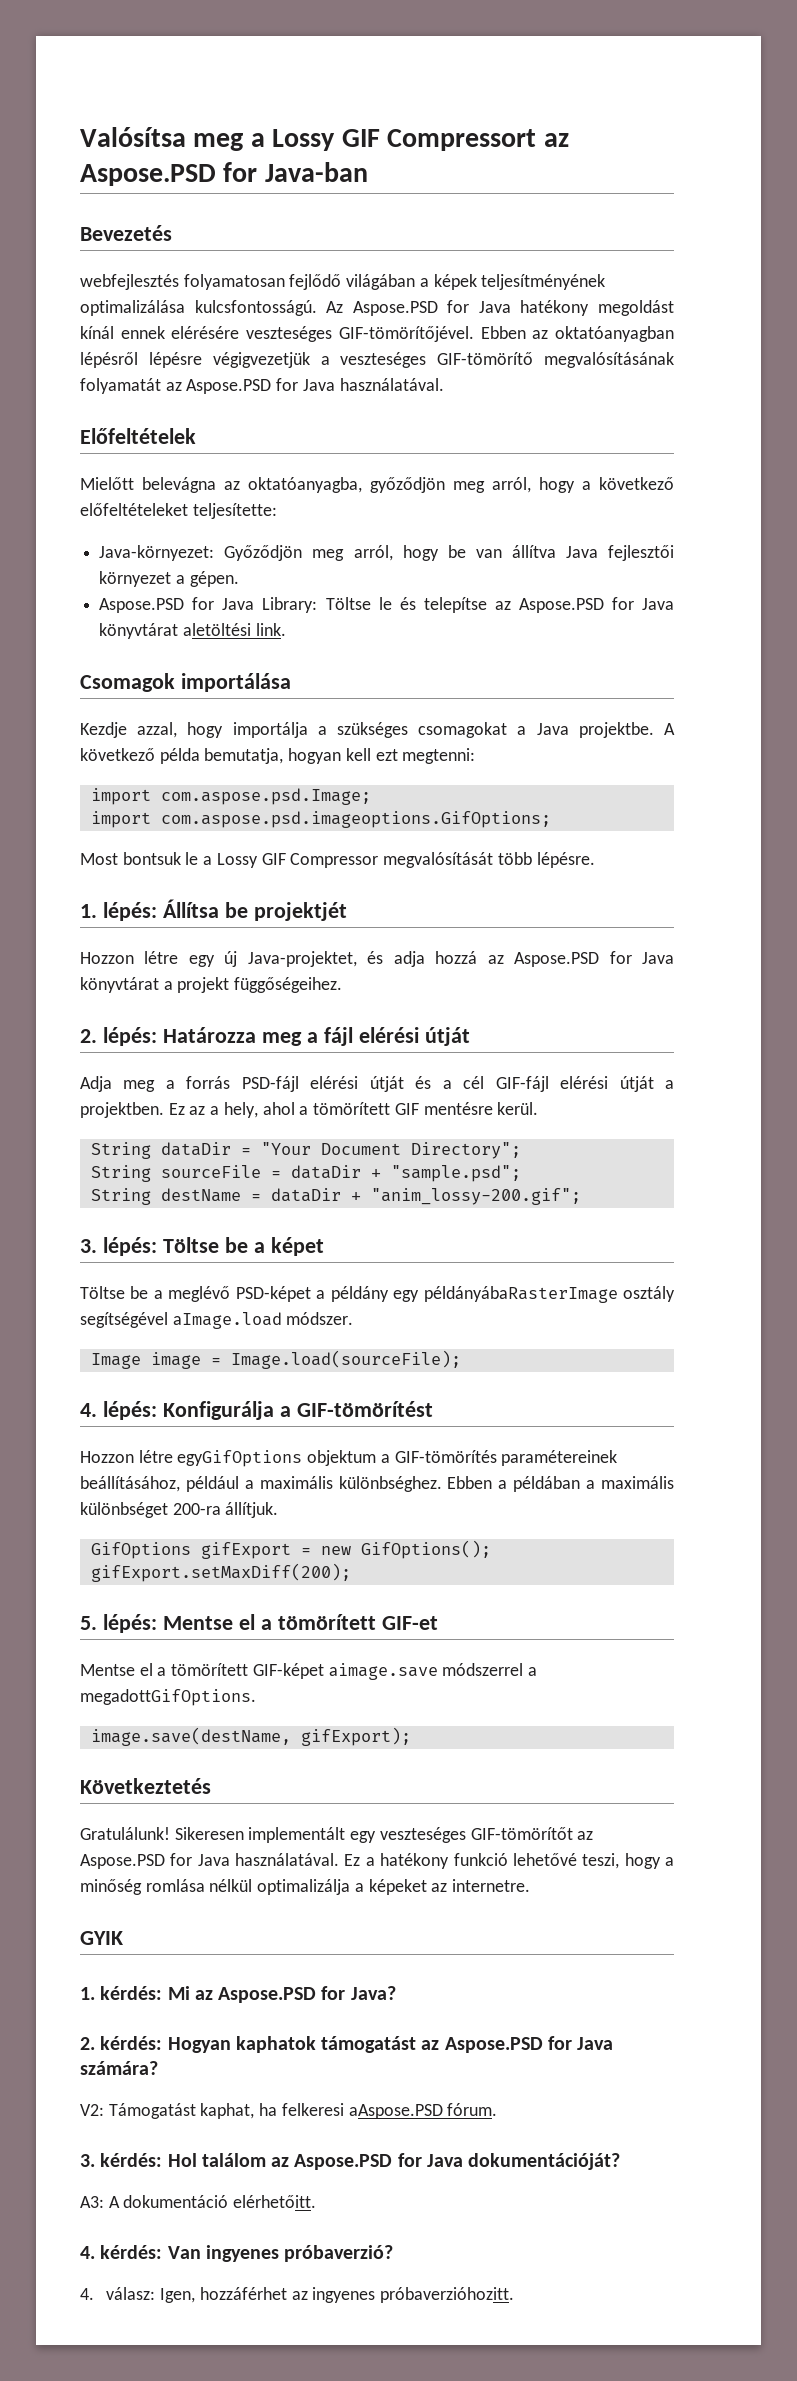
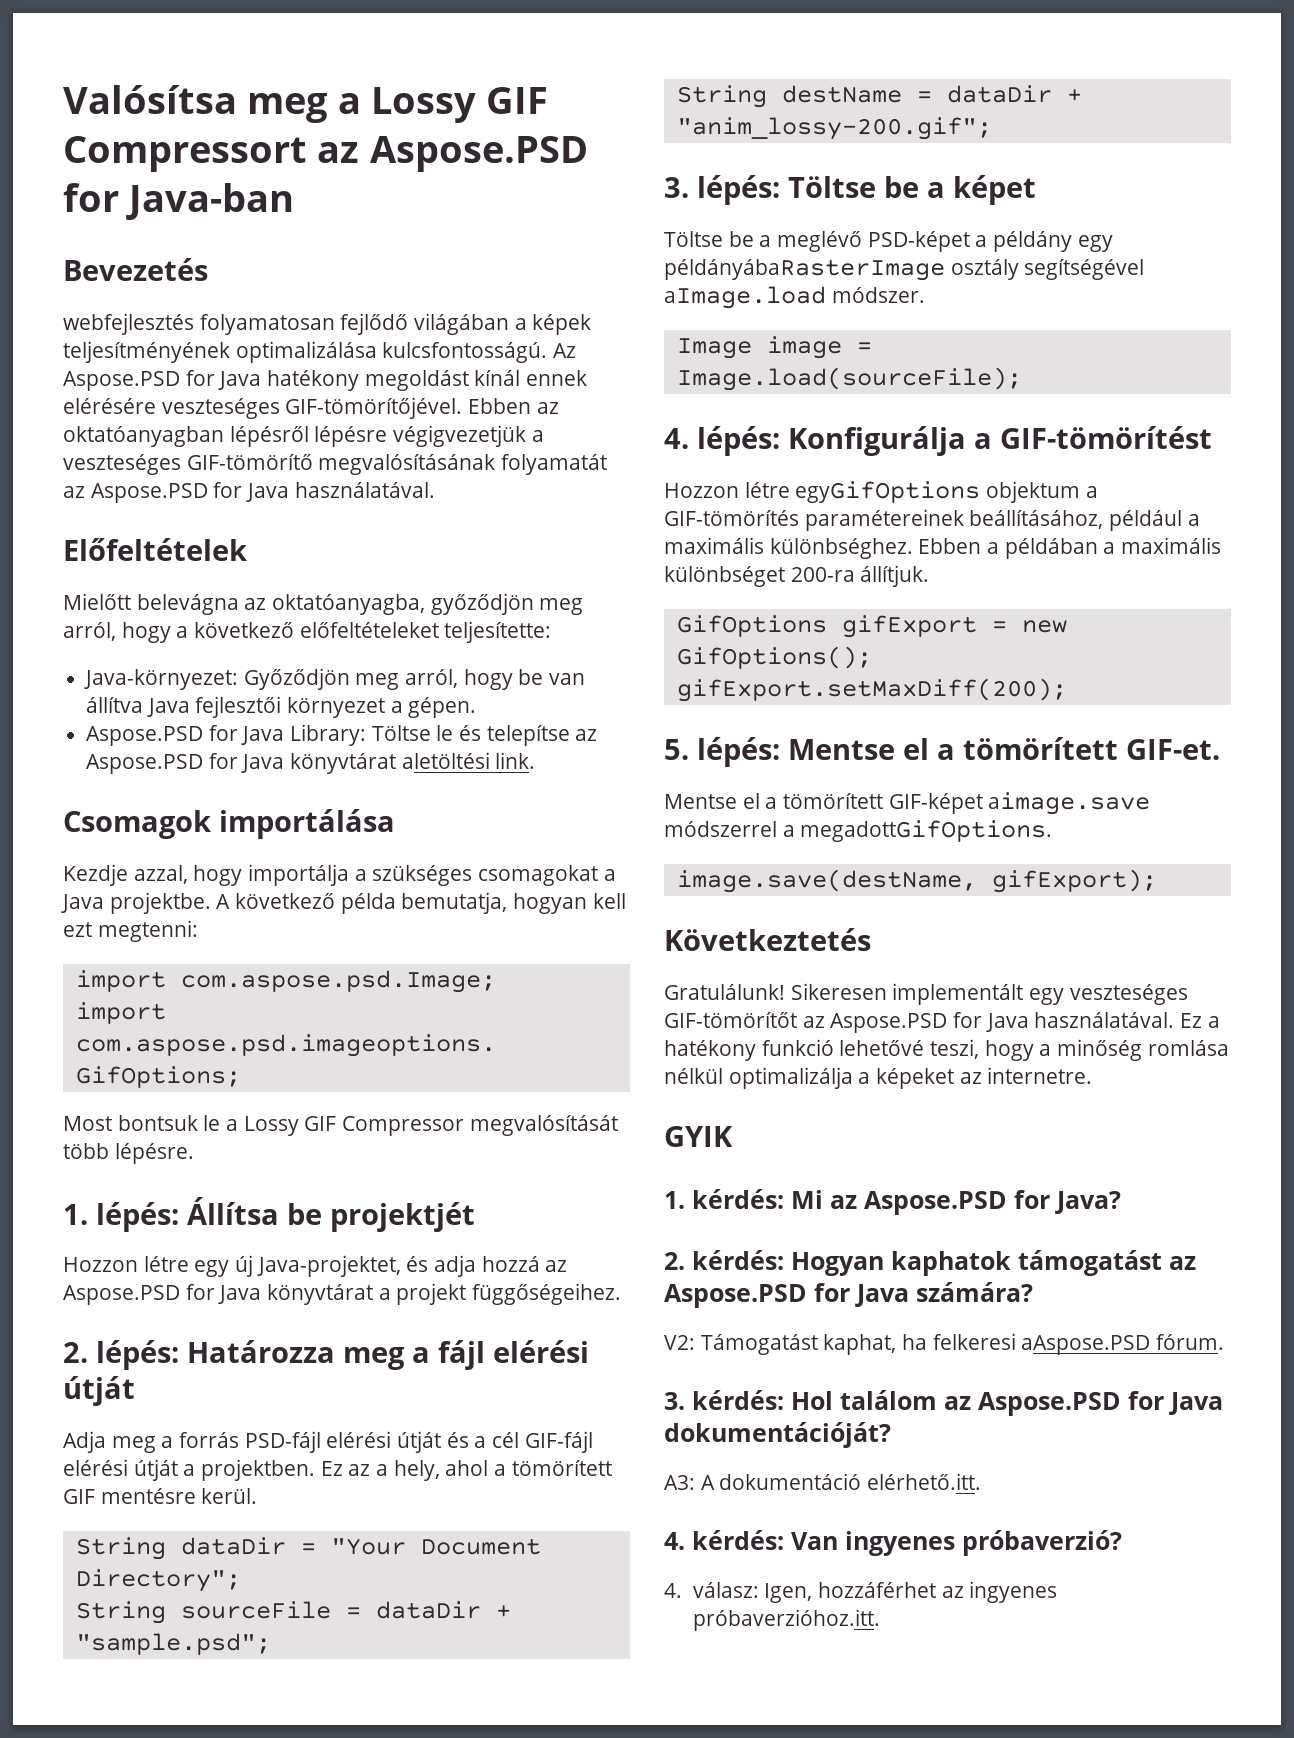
[381,1616,438,1630] GIF-et -> [1126,739,1220,760] GIF-et.
[233,2195,317,2208] elérhetőitt. -> [867,1473,982,1490] elérhető.itt.
[380,2287,515,2303] próbaverzióhozitt. -> [692,1609,880,1631] próbaverzióhoz.itt.

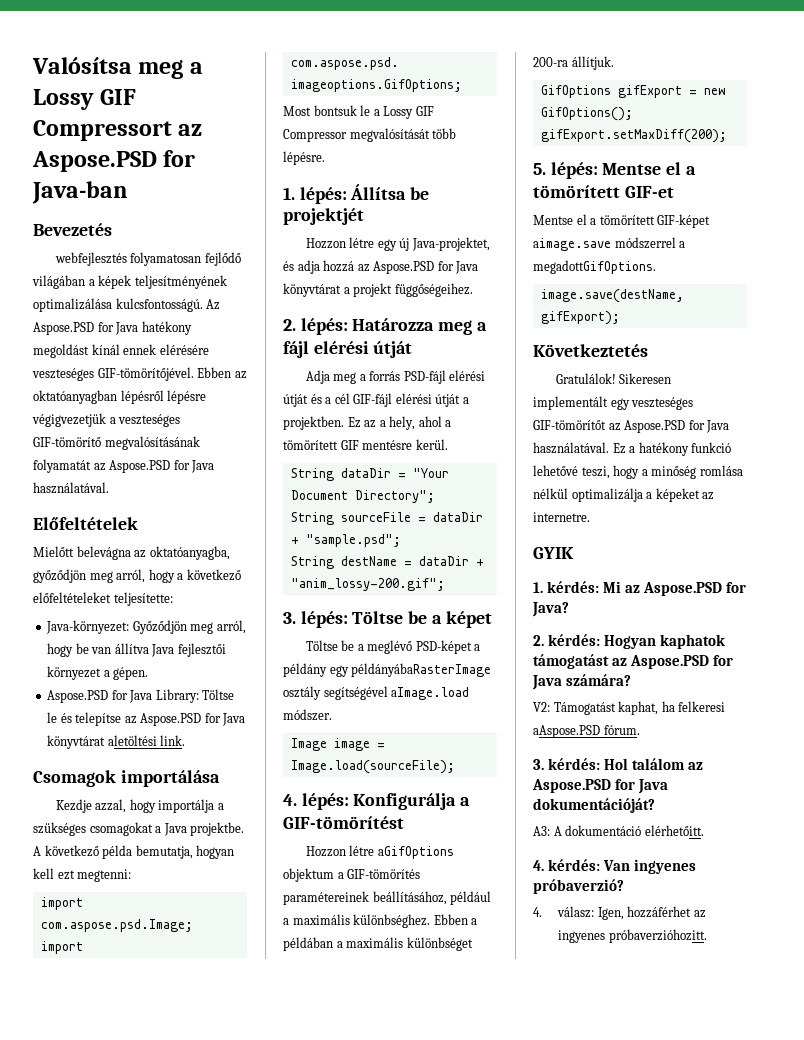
[795,481,981,503] egyGifOptions -> [377,846,454,859] aGifOptions
[1126,739,1220,760] GIF-et. -> [624,186,674,198] GIF-et
[664,984,785,1000] Gratulálunk! -> [555,373,616,384] Gratulálok!
[867,1473,982,1490] elérhető.itt. -> [644,825,704,836] elérhetőitt.
[692,1609,880,1631] próbaverzióhoz.itt. -> [608,929,707,943] próbaverzióhozitt.

